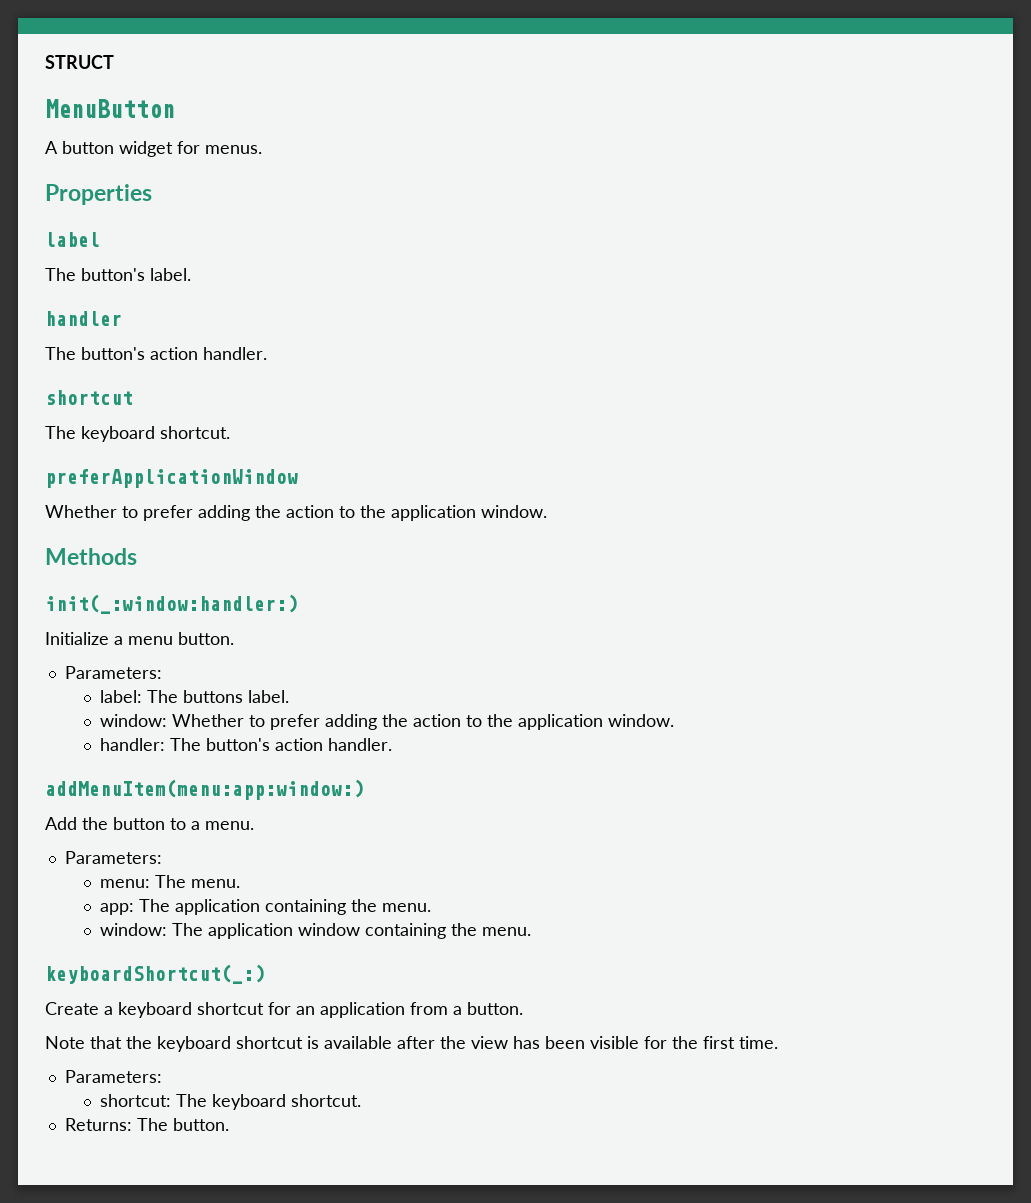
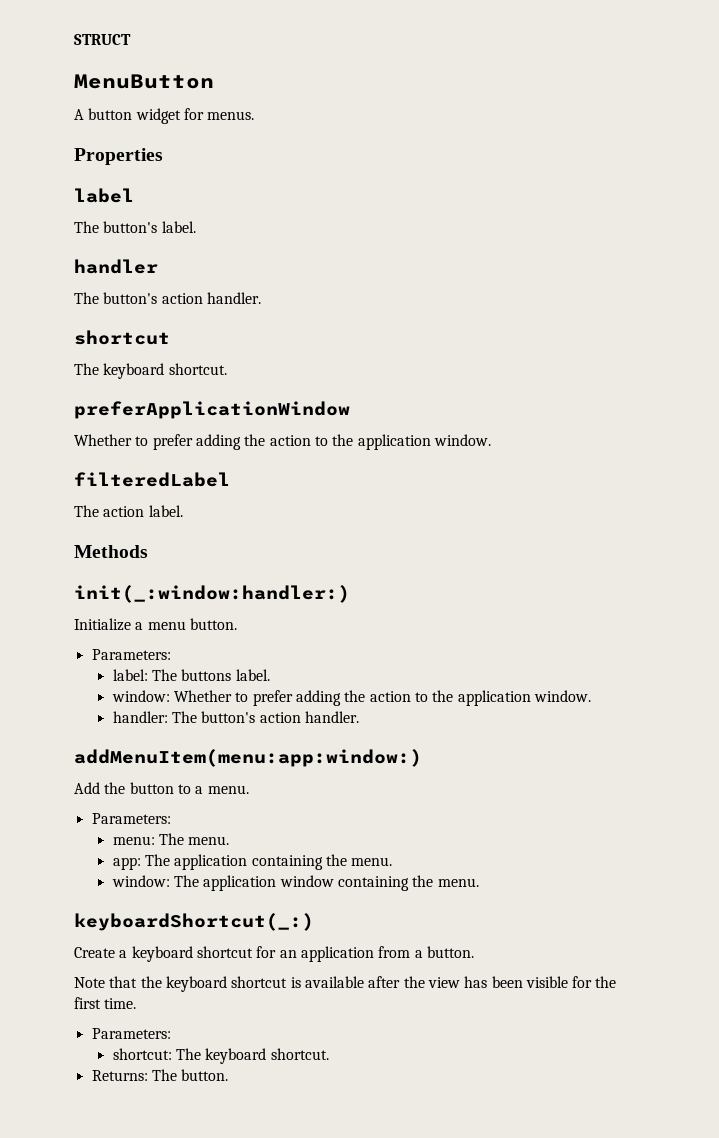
(547, 511) none -> [74,472,230,487] [74,505,183,517] // filteredLabel // The action label.

